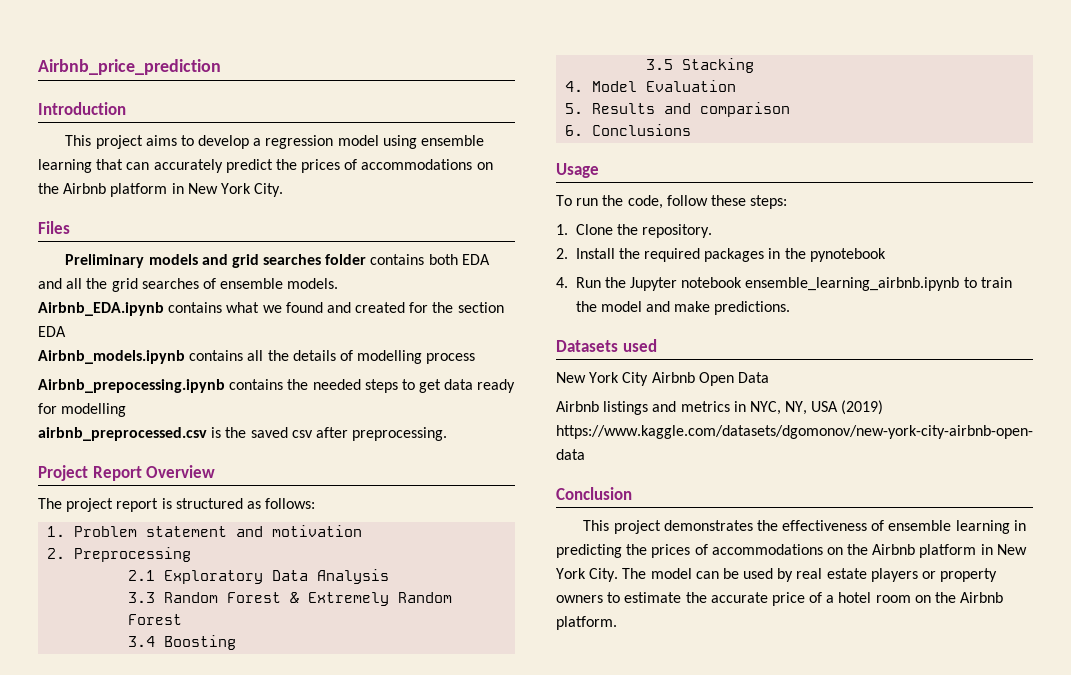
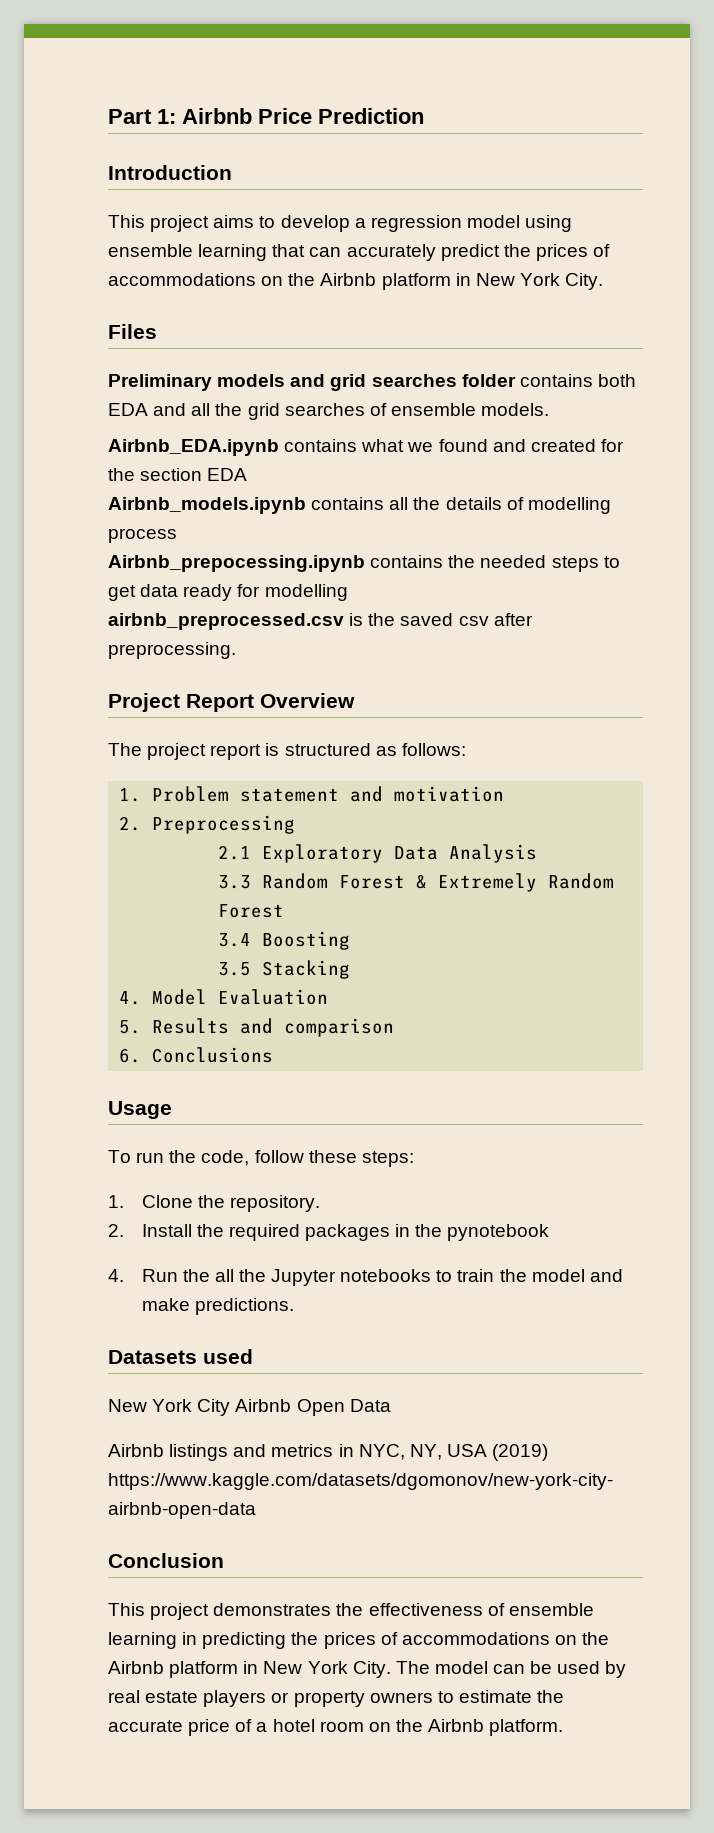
[38,59,221,75] Airbnb_price_prediction -> [108,108,424,124] Part 1: Airbnb Price Prediction
[630,277,960,291] Jupyter notebook ensemble_learning_airbnb.ipynb -> [214,1269,432,1286] all the Jupyter notebooks

